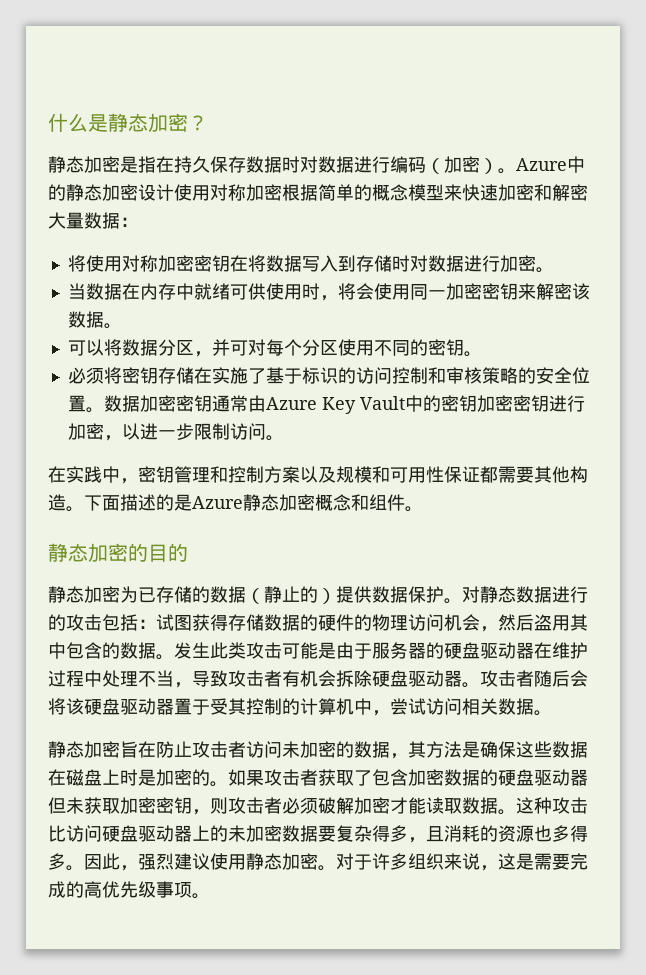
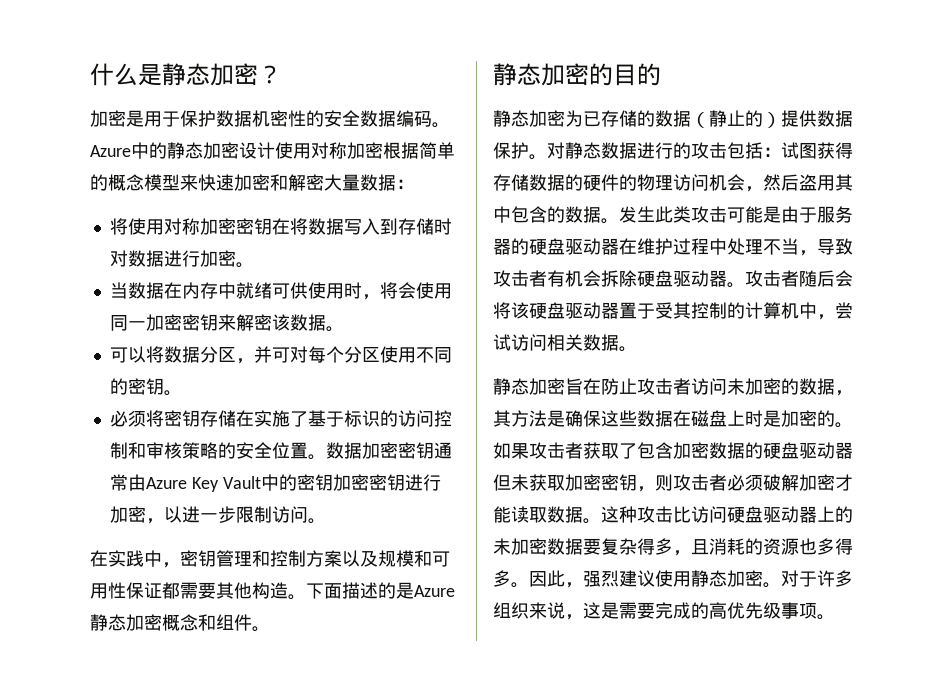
[48,156,498,174] 静态加密是指在持久保存数据时对数据进行编码（加密） -> [90,110,432,127] 加密是用于保护数据机密性的安全数据编码

